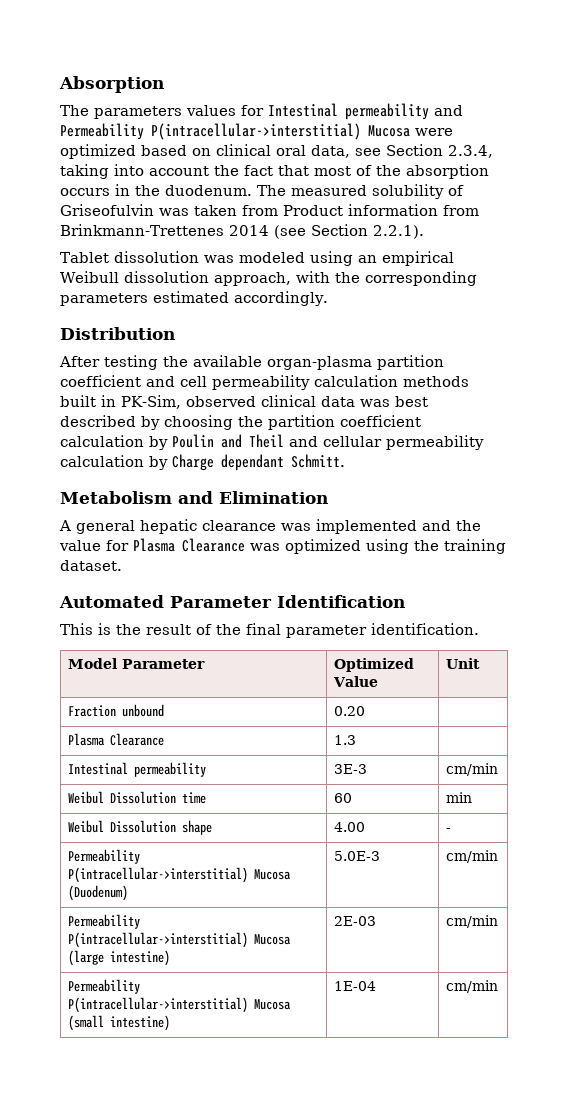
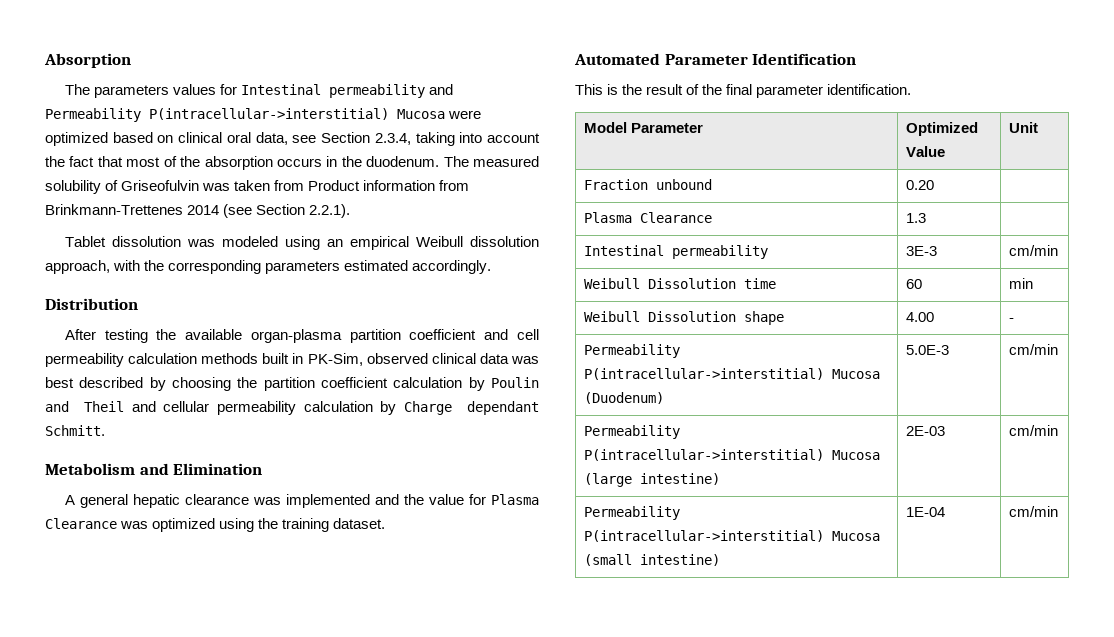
[67,791,104,804] Weibul -> [583,278,640,289] Weibull
[67,820,104,833] Weibul -> [583,311,640,322] Weibull

